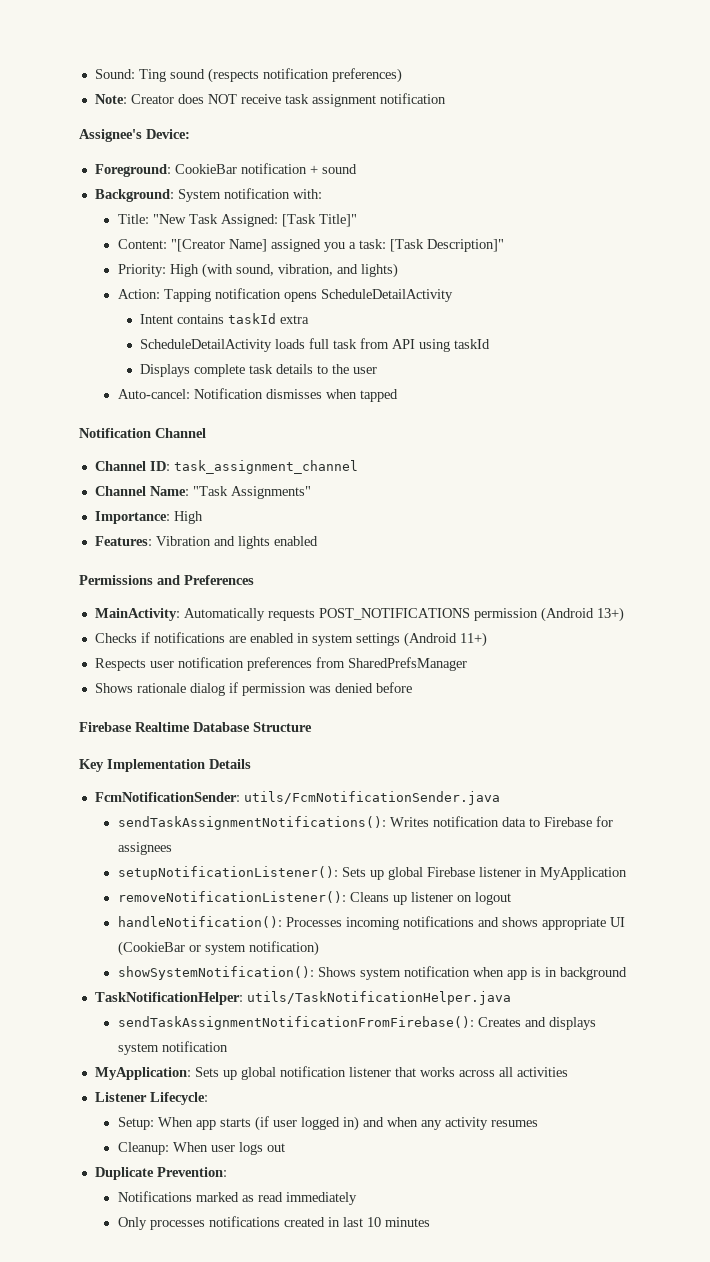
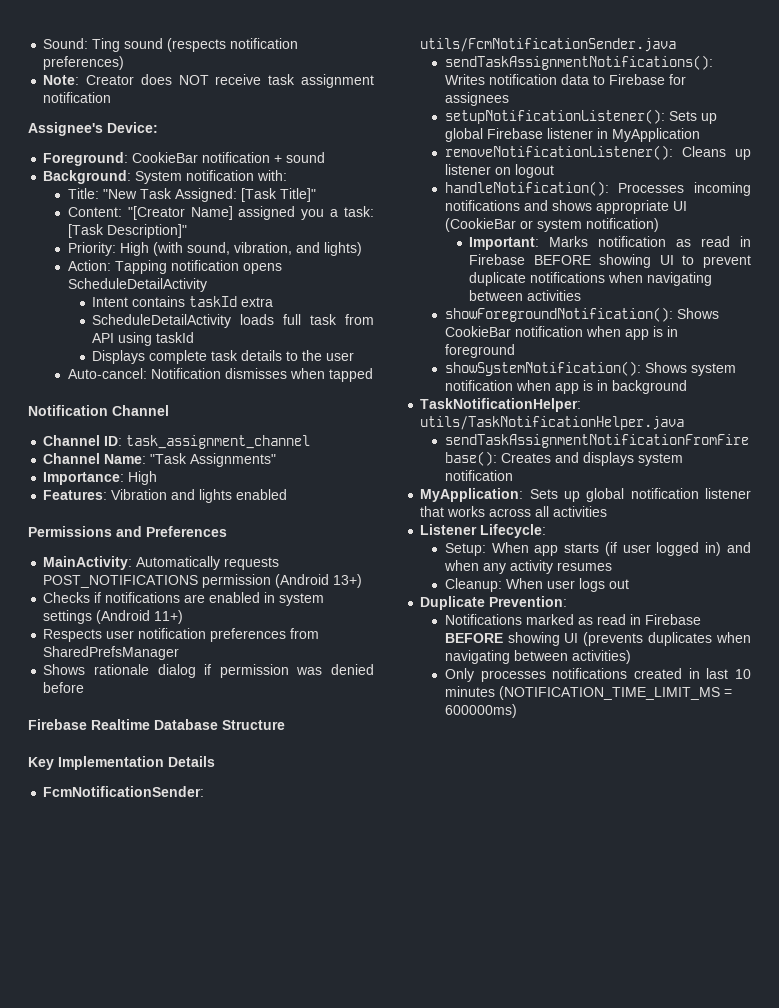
(319, 948) none -> [469,236,751,250] [469,254,751,268] [469,272,713,286] [469,290,582,301] [444,307,719,322] [444,326,678,340] [444,344,515,358] // Important: Marks notification as read in Firebase BEFORE showing UI to prevent duplicate notifications when navigating between activities // showForegroundNotification(): Shows CookieBar notification when app is in foreground
[285,1192,357,1205] immediately -> [629,614,701,625] [444,632,751,646] [444,650,631,664] in Firebase BEFORE showing UI (prevents duplicates when navigating between activities)
(430, 1222) none -> [498,686,732,700] [444,704,517,718] (NOTIFICATION_TIME_LIMIT_MS = 600000ms)

